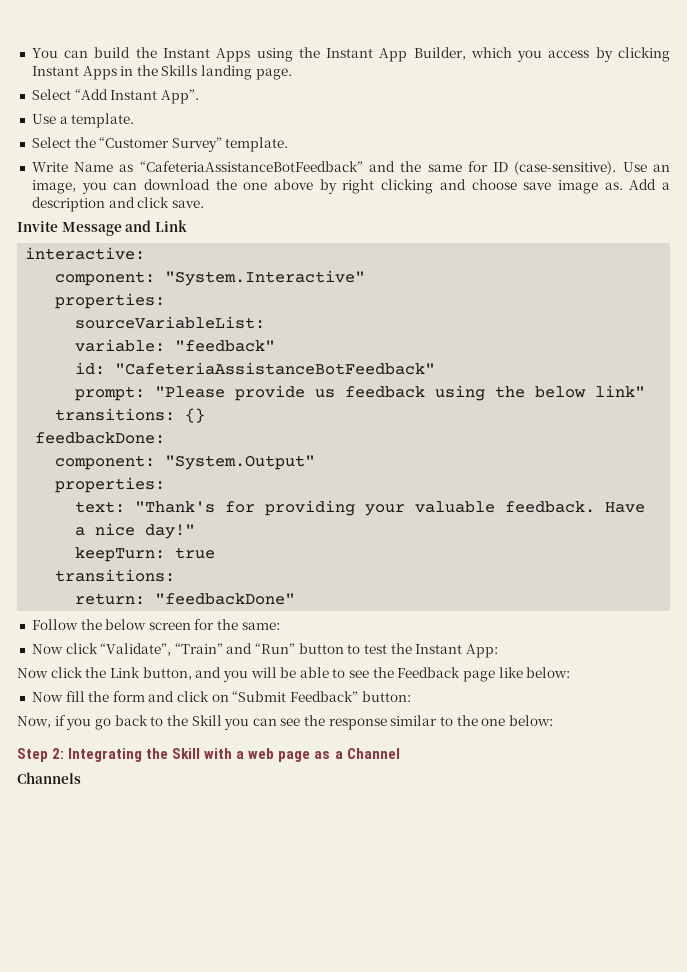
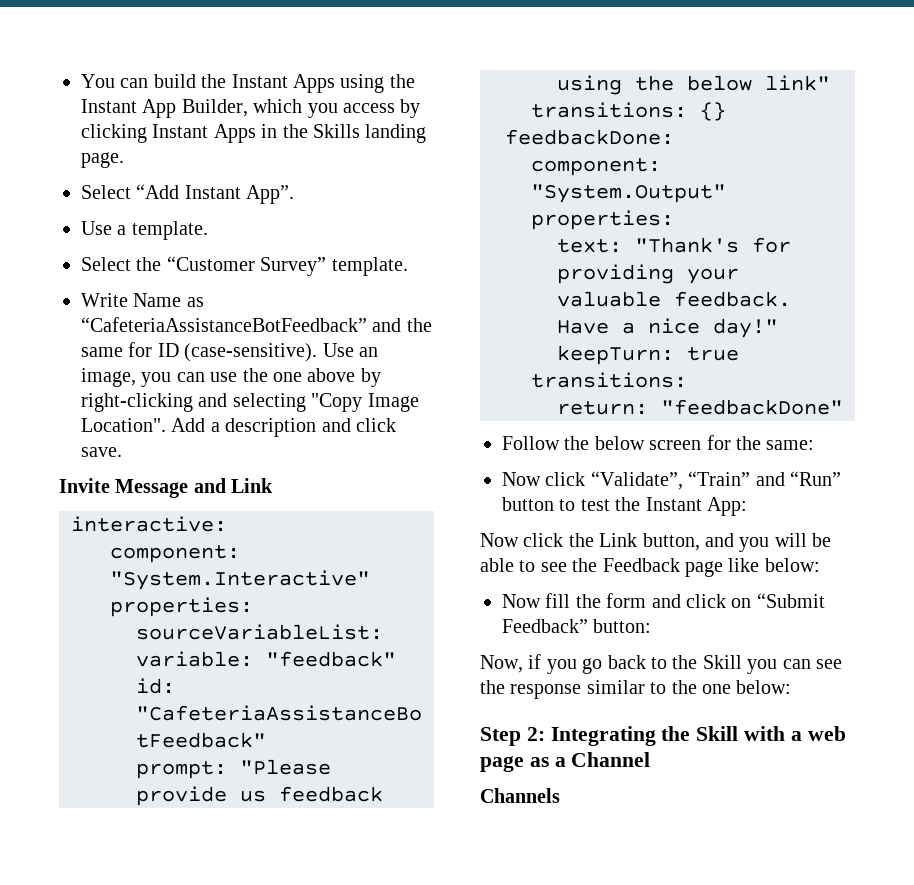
[143,179,210,190] download -> [210,372,238,382] use
[342,179,623,194] right clicking and choose save image as. -> [81,393,419,412] [81,418,166,432] right-clicking and selecting "Copy Image Location".

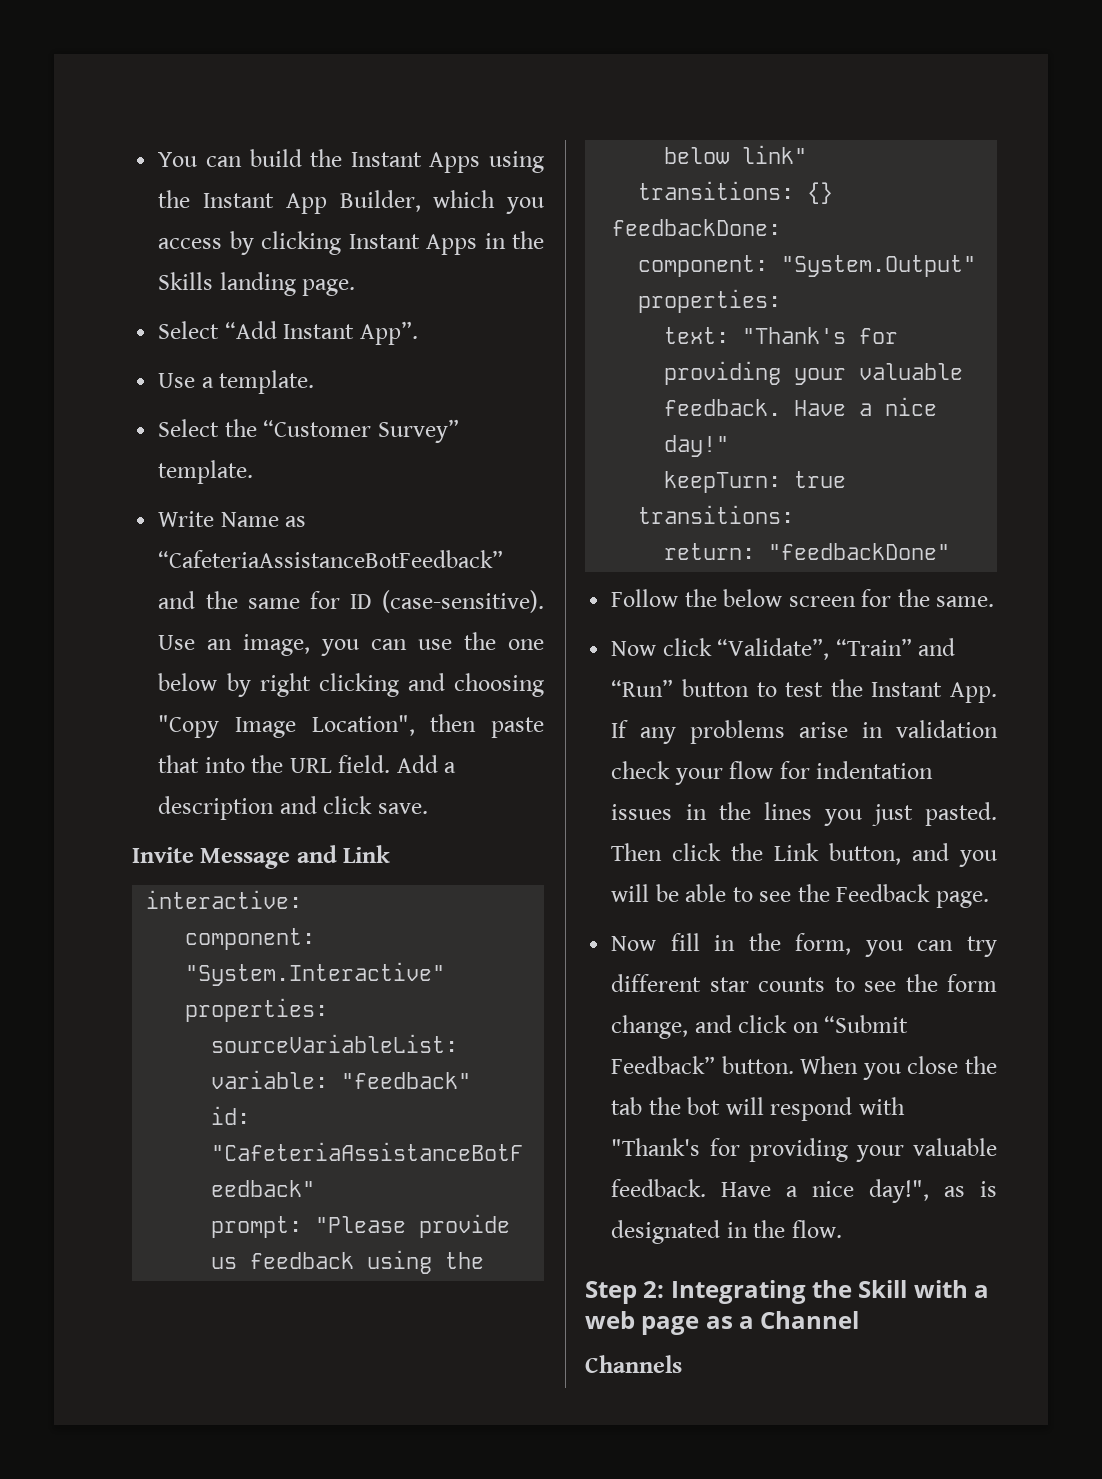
[307,368,381,387] [81,393,419,412] [81,418,166,432] above by right-clicking and selecting "Copy Image Location". -> [158,673,544,697] [158,714,544,738] [158,755,391,773] below by right clicking and choosing "Copy Image Location", then paste that into the URL field.
[766,440,815,450] same: -> [936,596,995,607] same.
[707,497,747,516] [480,533,519,547] App: // Now -> [950,682,997,703] [611,720,998,744] [611,761,934,785] [611,802,997,826] [611,843,663,861] App. If any problems arise in validation check your flow for indentation issues in the lines you just pasted. Then
[685,558,820,577] page like below: -> [935,891,989,908] page.
(571, 600) none -> [714,933,997,957] [611,974,897,992] in the form, you can try different star counts to see
(647, 600) none -> [611,1015,689,1039] change,
[593,619,652,633] [480,654,842,674] [480,680,792,699] button: // Now, if you go back to the Skill you can see the response similar to the one below: -> [721,1056,997,1080] [611,1097,905,1121] [611,1138,997,1162] [611,1179,997,1203] [611,1220,842,1244] button. When you close the tab the bot will respond with "Thank's for providing your valuable feedback. Have a nice day!", as is designated in the flow.

